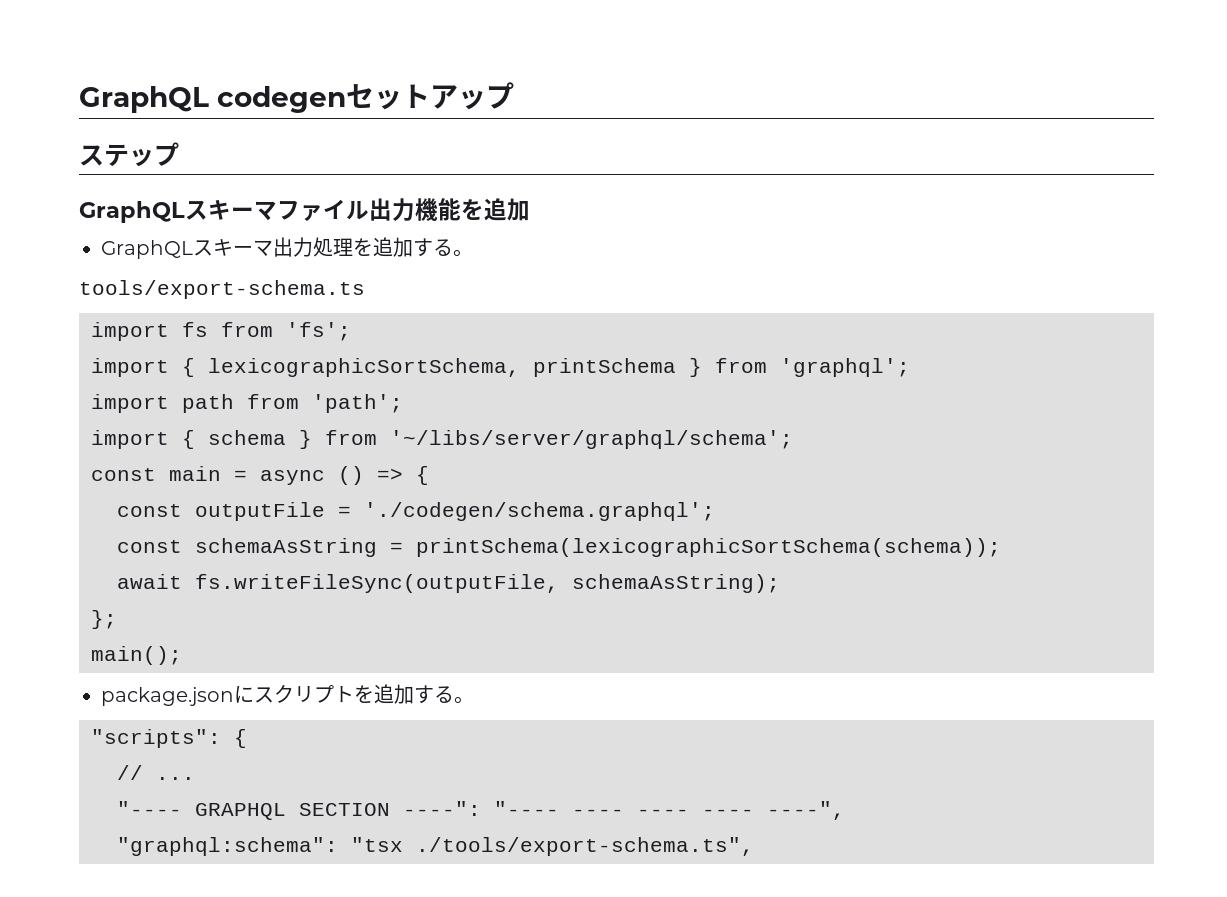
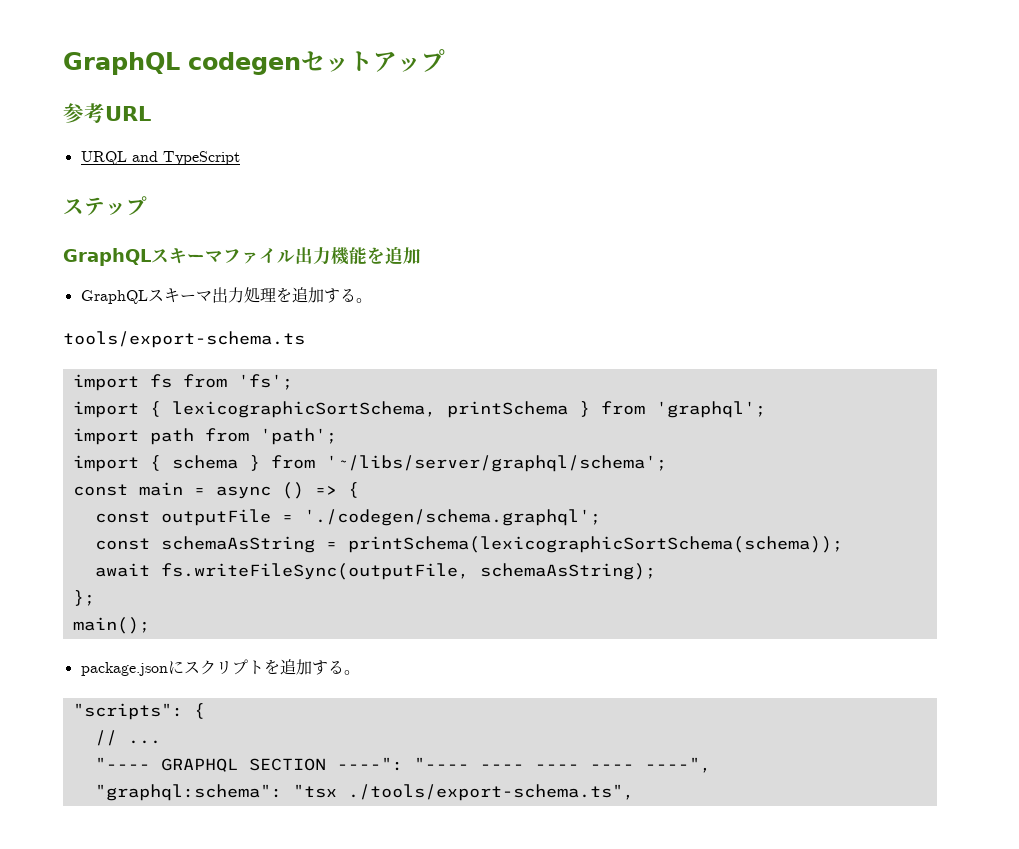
(514, 95) none -> [63,103,151,123] [80,151,240,165] // 参考URL // URQL and TypeScript

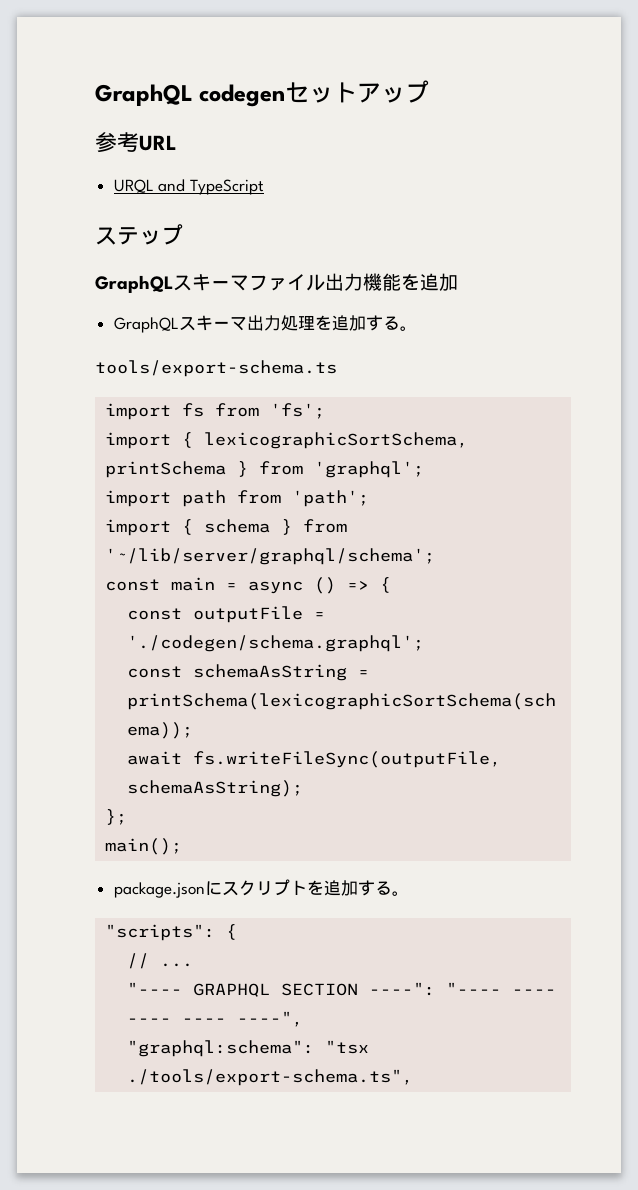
[325,455,667,472] '~/libs/server/graphql/schema'; -> [105,548,436,565] '~/lib/server/graphql/schema';

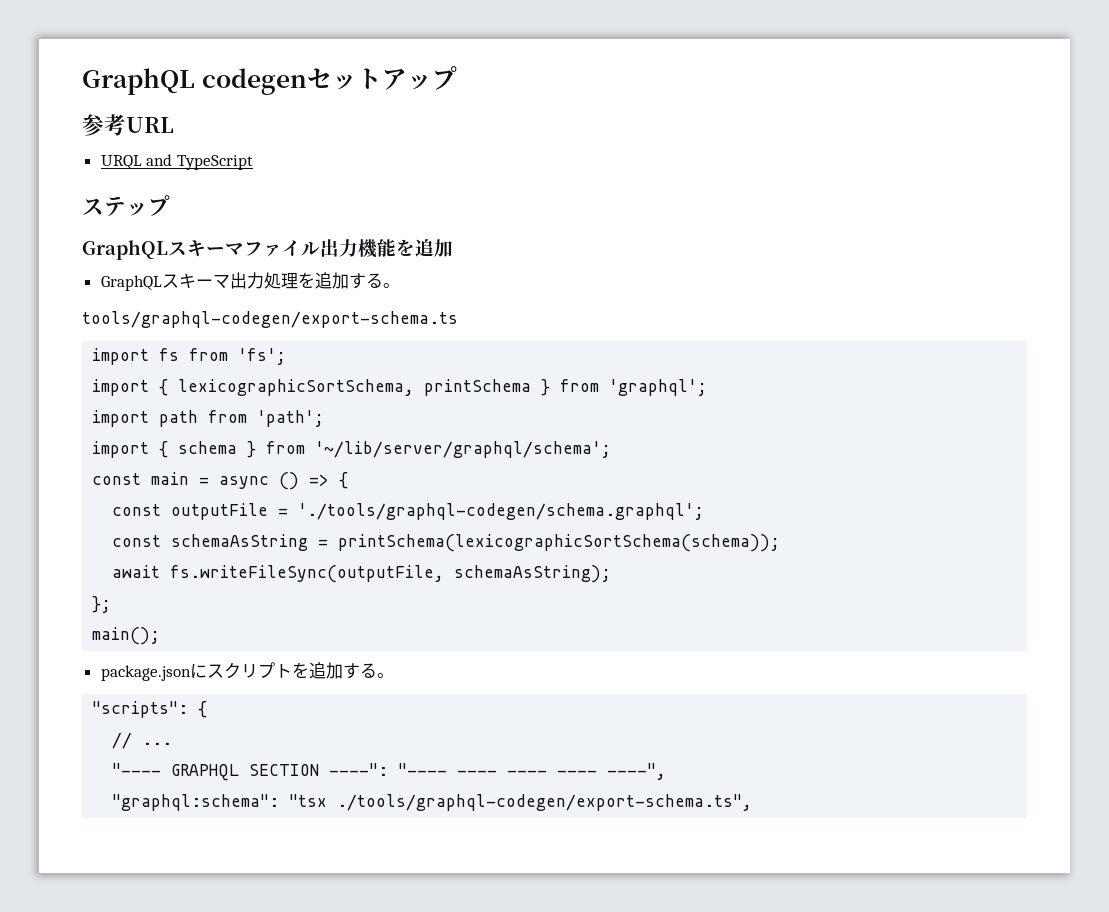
[95,360,337,377] tools/export-schema.ts -> [82,311,458,328] tools/graphql-codegen/export-schema.ts
[127,635,425,652] './codegen/schema.graphql'; -> [298,503,705,520] './tools/graphql-codegen/schema.graphql';
[127,1069,414,1086] ./tools/export-schema.ts", -> [337,794,753,811] ./tools/graphql-codegen/export-schema.ts",

